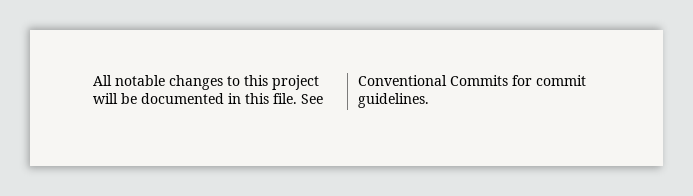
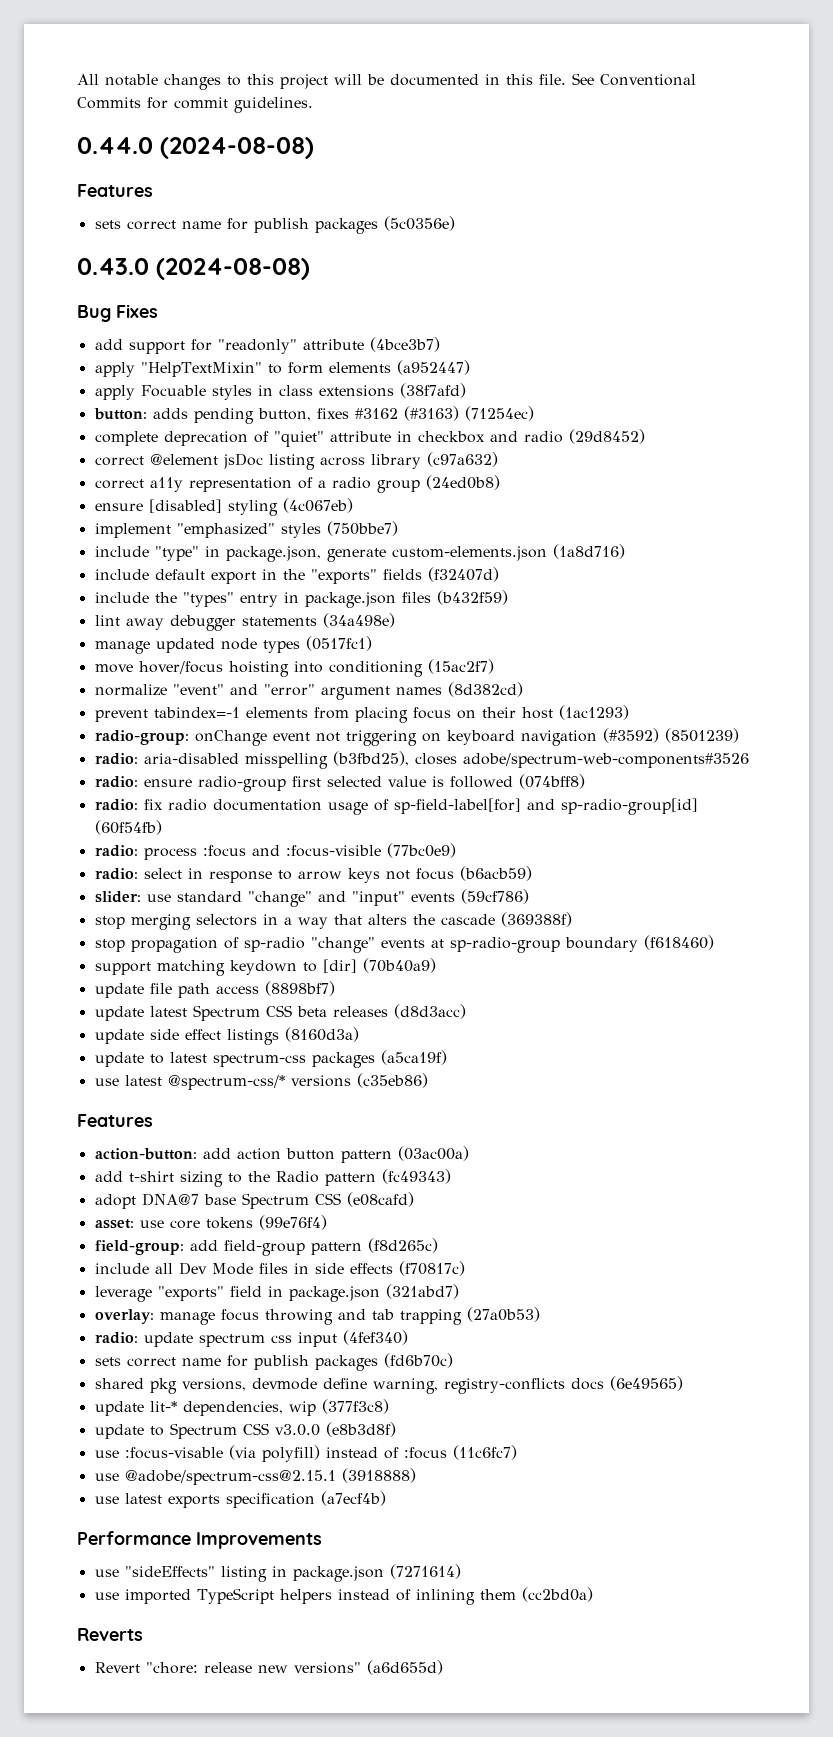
(429, 100) none -> [77,137,314,159] [77,184,153,197] [94,216,455,234] [77,258,310,280] [77,304,158,322] [94,337,440,354] [94,360,470,377] [94,383,466,400] [93,406,534,424] [94,429,645,447] [94,452,498,470] [94,475,500,493] [94,498,353,516] [94,521,398,538] [94,544,625,562] [94,567,499,584] [94,590,508,608] [94,613,395,631] [94,636,372,654] [94,659,494,677] [94,682,523,700] [94,705,629,723] [94,728,739,746] [94,751,749,769] [94,774,585,792] [94,798,698,815] [94,820,162,835] [94,843,456,860] [94,866,532,883] [94,889,529,907] [94,912,572,930] [94,935,714,953] [94,958,436,976] [94,981,335,998] [94,1004,466,1021] [94,1027,359,1045] [94,1050,447,1068] [94,1073,428,1090] [77,1114,153,1127] [94,1146,469,1163] [94,1169,451,1187] [94,1192,414,1209] [94,1215,327,1230] [94,1238,438,1256] [94,1261,465,1276] [94,1284,459,1302] [94,1307,540,1325] [94,1330,408,1347] [94,1353,453,1371] [94,1376,683,1394] [94,1399,389,1416] [94,1422,396,1439] [94,1445,517,1462] [94,1468,416,1485] [94,1491,386,1508] [77,1531,322,1549] [94,1564,461,1582] [94,1587,593,1605] [77,1628,143,1641] [94,1660,443,1675] // 0.44.0 (2024-08-08) // Features // sets correct name for publish packages (5c0356e) // 0.43.0 (2024-08-08) // Bug Fixes // add support for "readonly" attribute (4bce3b7) // apply "HelpTextMixin" to form elements (a952447) // apply Focuable styles in class extensions (38f7afd) // button: adds pending button, fixes #3162 (#3163) (71254ec) // complete deprecation of "quiet" attribute in checkbox and radio (29d8452) // correct @element jsDoc listing across library (c97a632) // correct a11y representation of a radio group (24ed0b8) // ensure [disabled] styling (4c067eb) // implement "emphasized" styles (750bbe7) // include "type" in package.json, generate custom-elements.json (1a8d716) // include default export in the "exports" fields (f32407d) // include the "types" entry in package.json files (b432f59) // lint away debugger statements (34a498e) // manage updated node types (0517fc1) // move hover/focus hoisting into conditioning (15ac2f7) // normalize "event" and "error" argument names (8d382cd) // prevent tabindex=-1 elements from placing focus on their host (1ac1293) // radio-group: onChange event not triggering on keyboard navigation (#3592) (8501239) // radio: aria-disabled misspelling (b3fbd25), closes adobe/spectrum-web-components#3526 // radio: ensure radio-group first selected value is followed (074bff8) // radio: fix radio documentation usage of sp-field-label[for] and sp-radio-group[id] (60f54fb) // radio: process :focus and :focus-visible (77bc0e9) // radio: select in response to arrow keys not focus (b6acb59) // slider: use standard "change" and "input" events (59cf786) // stop merging selectors in a way that alters the cascade (369388f) // stop propagation of sp-radio "change" events at sp-radio-group boundary (f618460) // support matching keydown to [dir] (70b40a9) // update file path access (8898bf7) // update latest Spectrum CSS beta releases (d8d3acc) // update side effect listings (8160d3a) // update to latest spectrum-css packages (a5ca19f) // use latest @spectrum-css/* versions (c35eb86) // Features // action-button: add action button pattern (03ac00a) // add t-shirt sizing to the Radio pattern (fc49343) // adopt DNA@7 base Spectrum CSS (e08cafd) // asset: use core tokens (99e76f4) // field-group: add field-group pattern (f8d265c) // include all Dev Mode files in side effects (f70817c) // leverage "exports" field in package.json (321abd7) // overlay: manage focus throwing and tab trapping (27a0b53) // radio: update spectrum css input (4fef340) // sets correct name for publish packages (fd6b70c) // shared pkg versions, devmode define warning, registry-conflicts docs (6e49565) // update lit-* dependencies, wip (377f3c8) // update to Spectrum CSS v3.0.0 (e8b3d8f) // use :focus-visable (via polyfill) instead of :focus (11c6fc7) // use @adobe/spectrum-css@2.15.1 (3918888) // use latest exports specification (a7ecf4b) // Performance Improvements // use "sideEffects" listing in package.json (7271614) // use imported TypeScript helpers instead of inlining them (cc2bd0a) // Reverts // Revert "chore: release new versions" (a6d655d)

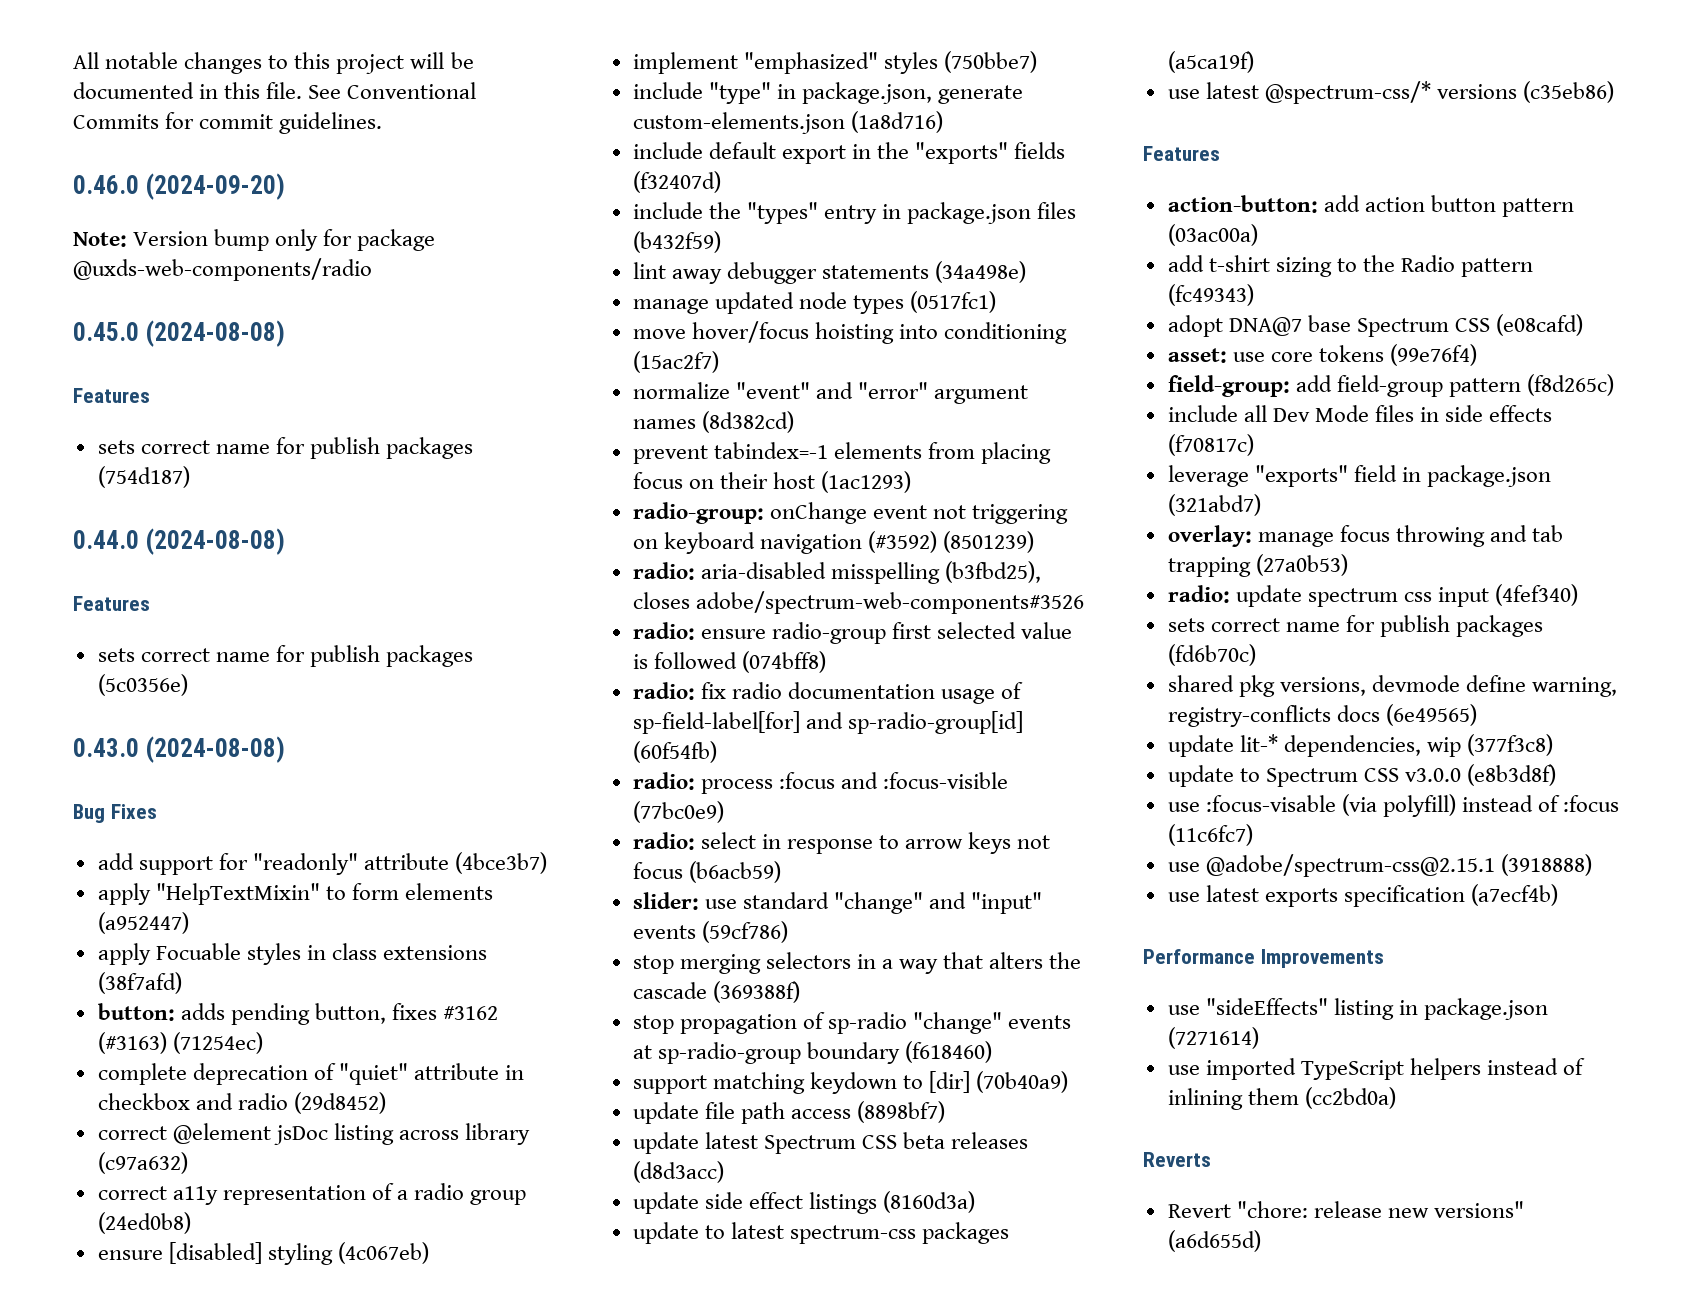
(313, 105) none -> [73,173,285,200] [73,229,436,251] [73,258,372,281] [73,320,285,347] [73,388,150,403] [97,437,474,459] [97,466,190,488] // 0.46.0 (2024-09-20) // Note: Version bump only for package @uxds-web-components/radio // 0.45.0 (2024-08-08) // Features // sets correct name for publish packages (754d187)

